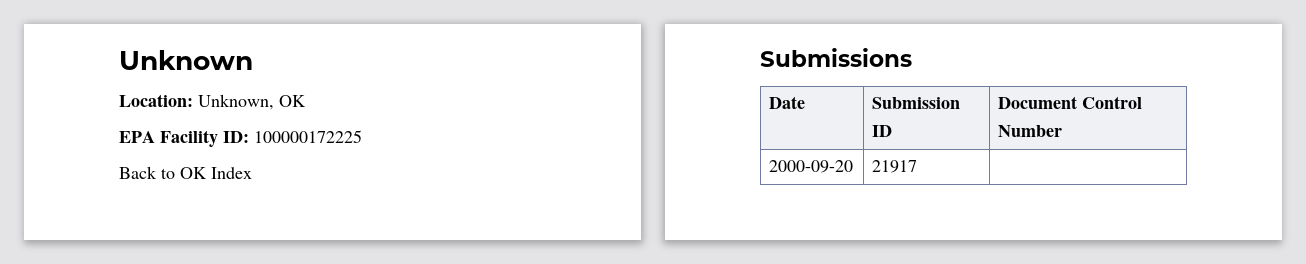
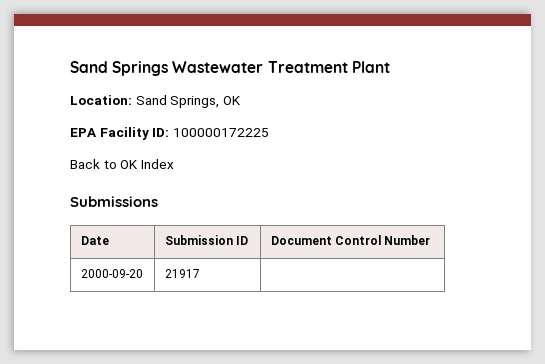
[119,50,253,70] Unknown -> [70,61,390,76] Sand Springs Wastewater Treatment Plant
[198,94,274,110] Unknown, -> [135,95,220,108] Sand Springs,

